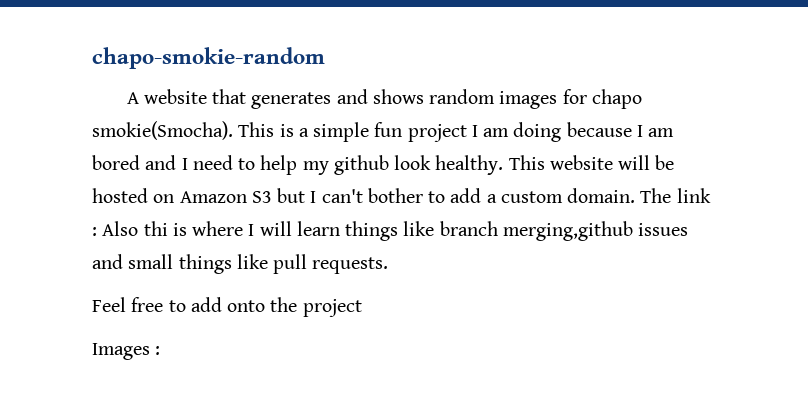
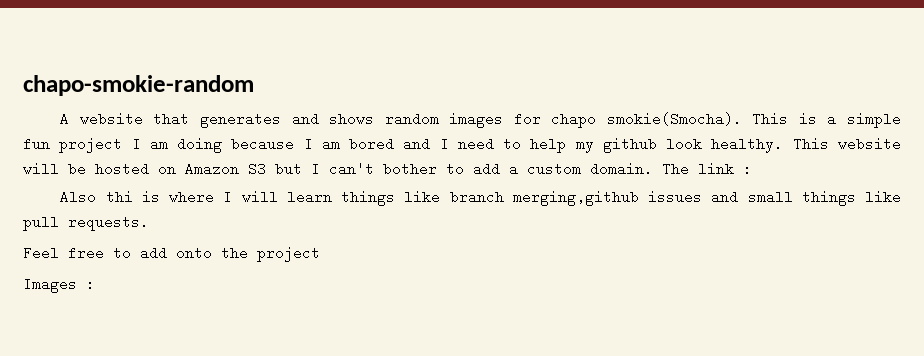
(97, 231) none -> (752, 169) //

